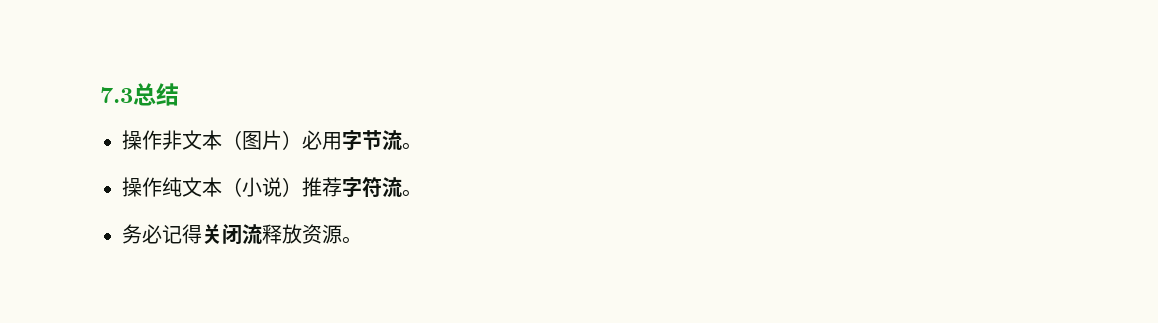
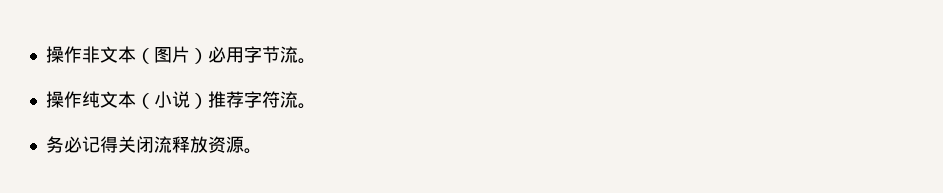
[100,83,179,106] 7.3总结 // -> (45, 54) none

